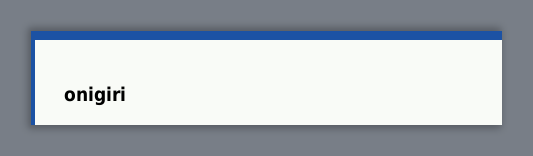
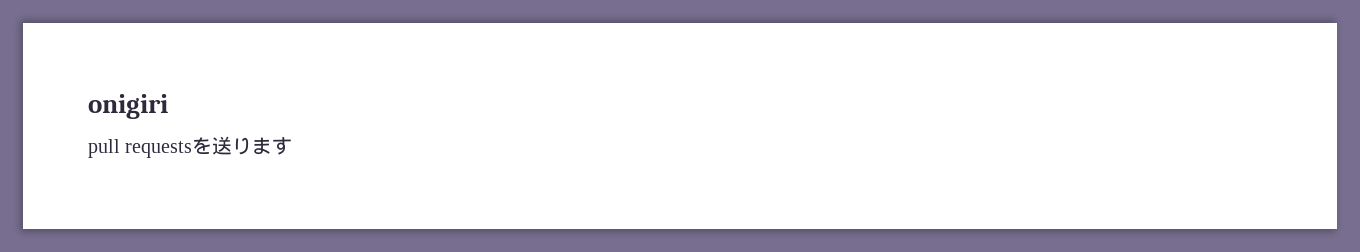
(126, 96) none -> [88,136,293,158] // pull requestsを送ります

